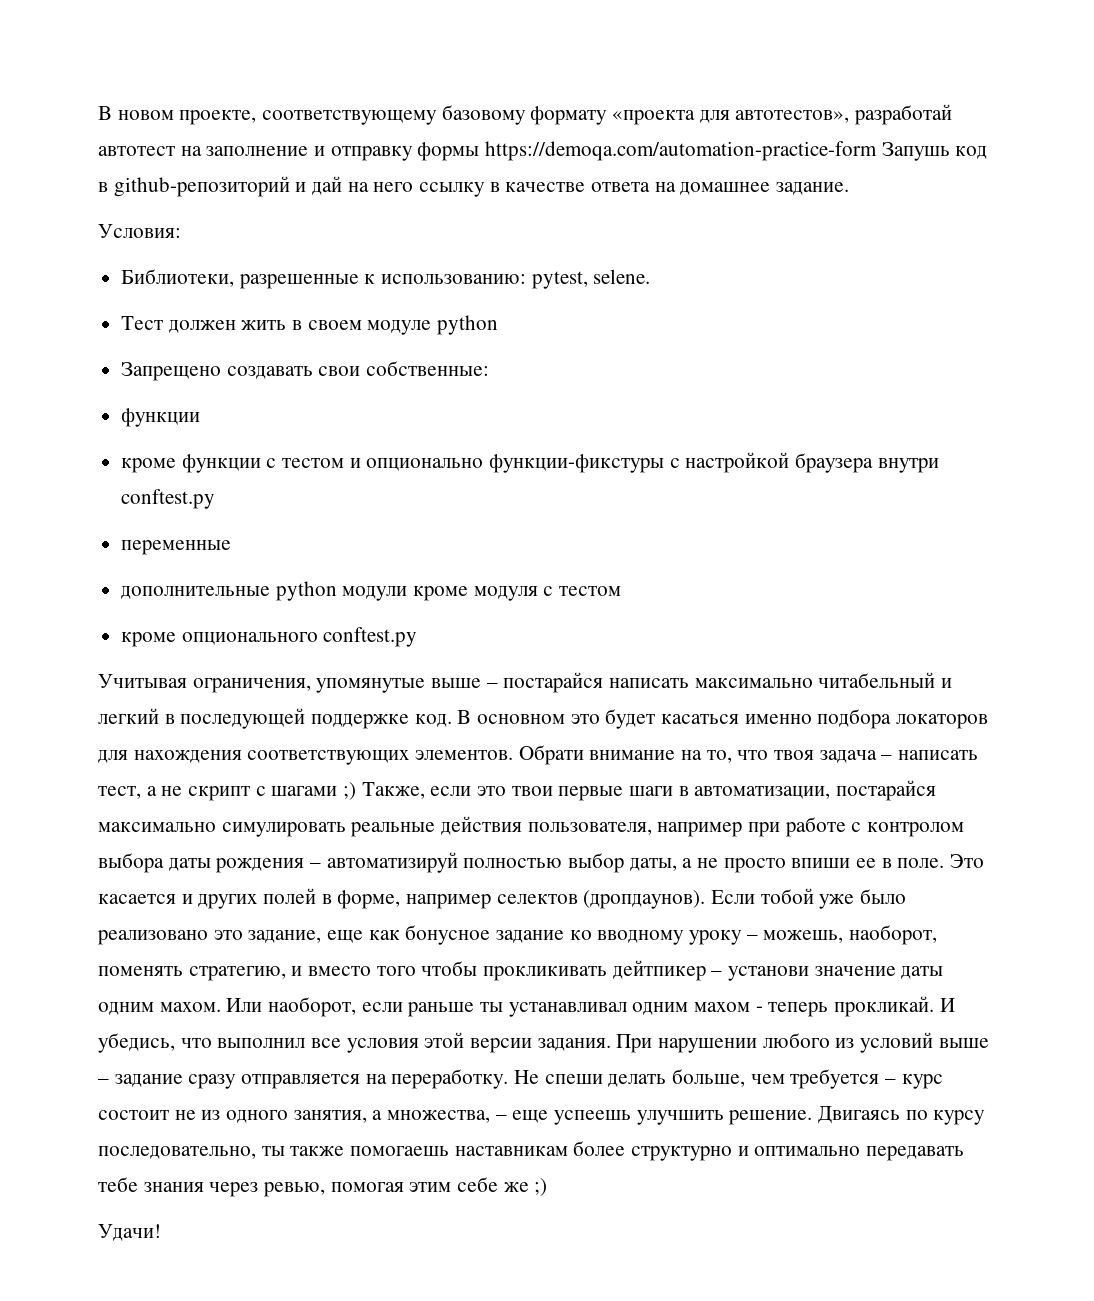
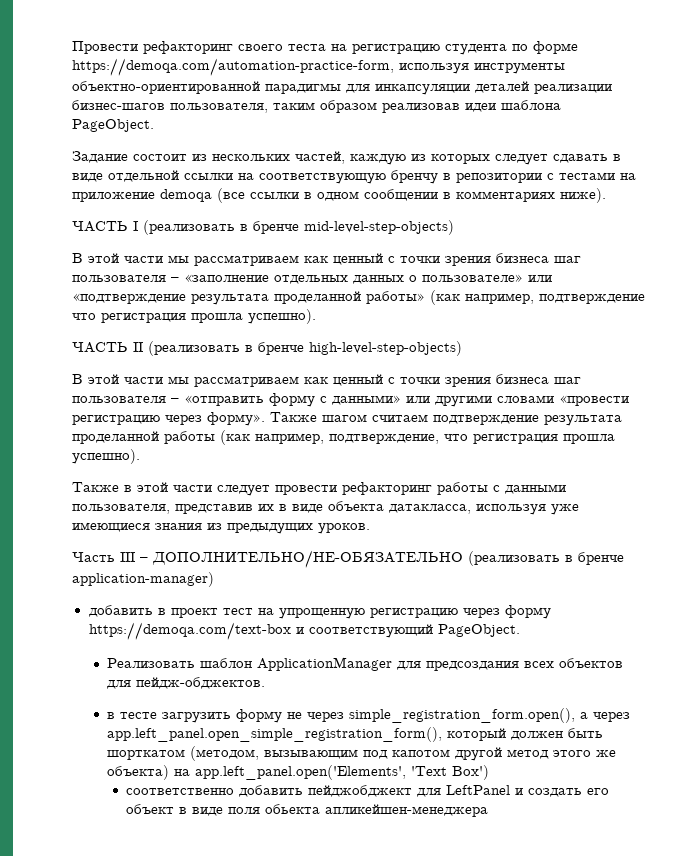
[98,104,953,125] [98,141,988,161] [98,176,850,197] [98,224,181,238] [121,269,651,289] [121,315,499,335] [121,361,490,381] [121,408,201,427] [121,452,939,473] [121,489,216,509] [121,540,232,555] [121,581,622,601] [121,627,418,647] [98,672,953,693] [98,708,989,729] [98,745,979,765] [98,780,937,801] [98,816,965,837] [98,852,985,873] [98,888,907,909] [97,925,938,945] [98,960,944,981] [98,996,955,1017] [98,1032,989,1053] [98,1069,943,1089] [98,1106,986,1125] [98,1141,965,1161] [98,1177,548,1197] [98,1224,161,1241] В новом проекте, соответствующему базовому формату «проекта для автотестов», разработай автотест на заполнение и отправку формы https://demoqa.com/automation-practice-form Запушь код в github-репозиторий и дай на него ссылку в качестве ответа на домашнее задание. // Условия: // Библиотеки, разрешенные к использованию: pytest, selene. // Тест должен жить в своем модуле python // Запрещено создавать свои собственные: // функции // кроме функции с тестом и опционально функции-фикстуры с настройкой браузера внутри conftest.py // переменные // дополнительные python модули кроме модуля с тестом // кроме опционального conftest.py // Учитывая ограничения, упомянутые выше – постарайся написать максимально читабельный и легкий в последующей поддержке код. В основном это будет касаться именно подбора локаторов для нахождения соответствующих элементов. Обрати внимание на то, что твоя задача – написать тест, а не скрипт с шагами ;) Также, если это твои первые шаги в автоматизации, постарайся максимально симулировать реальные действия пользователя, например при работе с контролом выбора даты рождения – автоматизируй полностью выбор даты, а не просто впиши ее в поле. Это касается и других полей в форме, например селектов (дропдаунов). Если тобой уже было реализовано это задание, еще как бонусное задание ко вводному уроку – можешь, наоборот, поменять стратегию, и вместо того чтобы прокликивать дейтпикер – установи значение даты одним махом. Или наоборот, если раньше ты устанавливал одним махом - теперь прокликай. И убедись, что выполнил все условия этой версии задания. При нарушении любого из условий выше – задание сразу отправляется на переработку. Не спеши делать больше, чем требуется – курс состоит не из одного занятия, а множества, – еще успеешь улучшить решение. Двигаясь по курсу последовательно, ты также помогаешь наставникам более структурно и оптимально передавать тебе знания через ревью, помогая этим себе же ;) // Удачи! -> [72,41,578,55] [72,58,565,76] [72,81,612,95] [72,100,561,113] [72,119,154,132] [72,151,621,165] [72,170,636,184] [72,188,606,203] [72,220,454,235] [72,253,581,266] [72,274,552,284] [72,290,645,305] [72,309,316,324] [72,341,462,356] [72,374,581,387] [72,393,629,407] [72,412,622,426] [72,430,615,445] [72,449,140,464] [72,482,566,496] [72,501,579,515] [72,522,370,534] [72,550,624,568] [72,572,214,587] [88,605,551,619] [88,622,520,640] [107,657,624,671] [107,677,266,689] [107,708,631,723] [107,727,604,742] [107,746,617,761] [107,765,490,780] [126,785,610,797] [126,804,489,817] Провести рефакторинг своего теста на регистрацию студента по форме https://demoqa.com/automation-practice-form, используя инструменты объектно-ориентированной парадигмы для инкапсуляции деталей реализации бизнес-шагов пользователя, таким образом реализовав идеи шаблона PageObject. // Задание состоит из нескольких частей, каждую из которых следует сдавать в виде отдельной ссылки на соответствующую бренчу в репозитории с тестами на приложение demoqa (все ссылки в одном сообщении в комментариях ниже). // ЧАСТЬ I (реализовать в бренче mid-level-step-objects) // В этой части мы рассматриваем как ценный c точки зрения бизнеса шаг пользователя – «заполнение отдельных данных о пользователе» или «подтверждение результата проделанной работы» (как например, подтверждение что регистрация прошла успешно). // ЧАСТЬ II (реализовать в бренче high-level-step-objects) // В этой части мы рассматриваем как ценный c точки зрения бизнеса шаг пользователя – «отправить форму с данными» или другими словами «провести регистрацию через форму». Также шагом считаем подтверждение результата проделанной работы (как например, подтверждение, что регистрация прошла успешно). // Также в этой части следует провести рефакторинг работы с данными пользователя, представив их в виде объекта датакласса, используя уже имеющиеся знания из предыдущих уроков. // Часть III – ДОПОЛНИТЕЛЬНО/НЕ-ОБЯЗАТЕЛЬНО (реализовать в бренче application-manager) // добавить в проект тест на упрощенную регистрацию через форму https://demoqa.com/text-box и соответствующий PageObject. // Реализовать шаблон ApplicationManager для предсоздания всех объектов для пейдж-обджектов. // в тесте загрузить форму не через simple_registration_form.open(), а через app.left_panel.open_simple_registration_form(), который должен быть шорткатом (методом, вызывающим под капотом другой метод этого же объекта) на app.left_panel.open('Elements', 'Text Box') // cоответственно добавить пейджобджект для LeftPanel и создать его объект в виде поля обьекта апликейшен-менеджера

